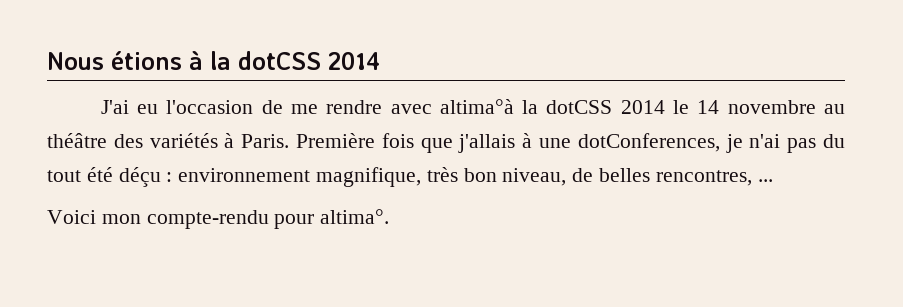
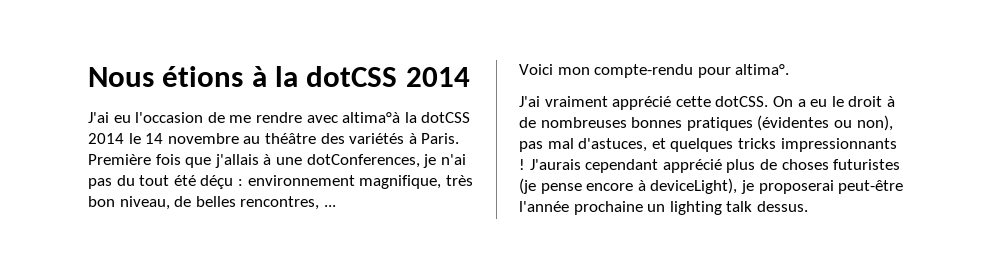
(390, 216) none -> [519,96,895,110] [519,115,893,131] [519,138,897,152] [519,159,901,173] [519,178,904,194] [519,201,808,215] // J'ai vraiment apprécié cette dotCSS. On a eu le droit à de nombreuses bonnes pratiques (évidentes ou non), pas mal d'astuces, et quelques tricks impressionnants ! J'aurais cependant apprécié plus de choses futuristes (je pense encore à deviceLight), je proposerai peut-être l'année prochaine un lighting talk dessus.

